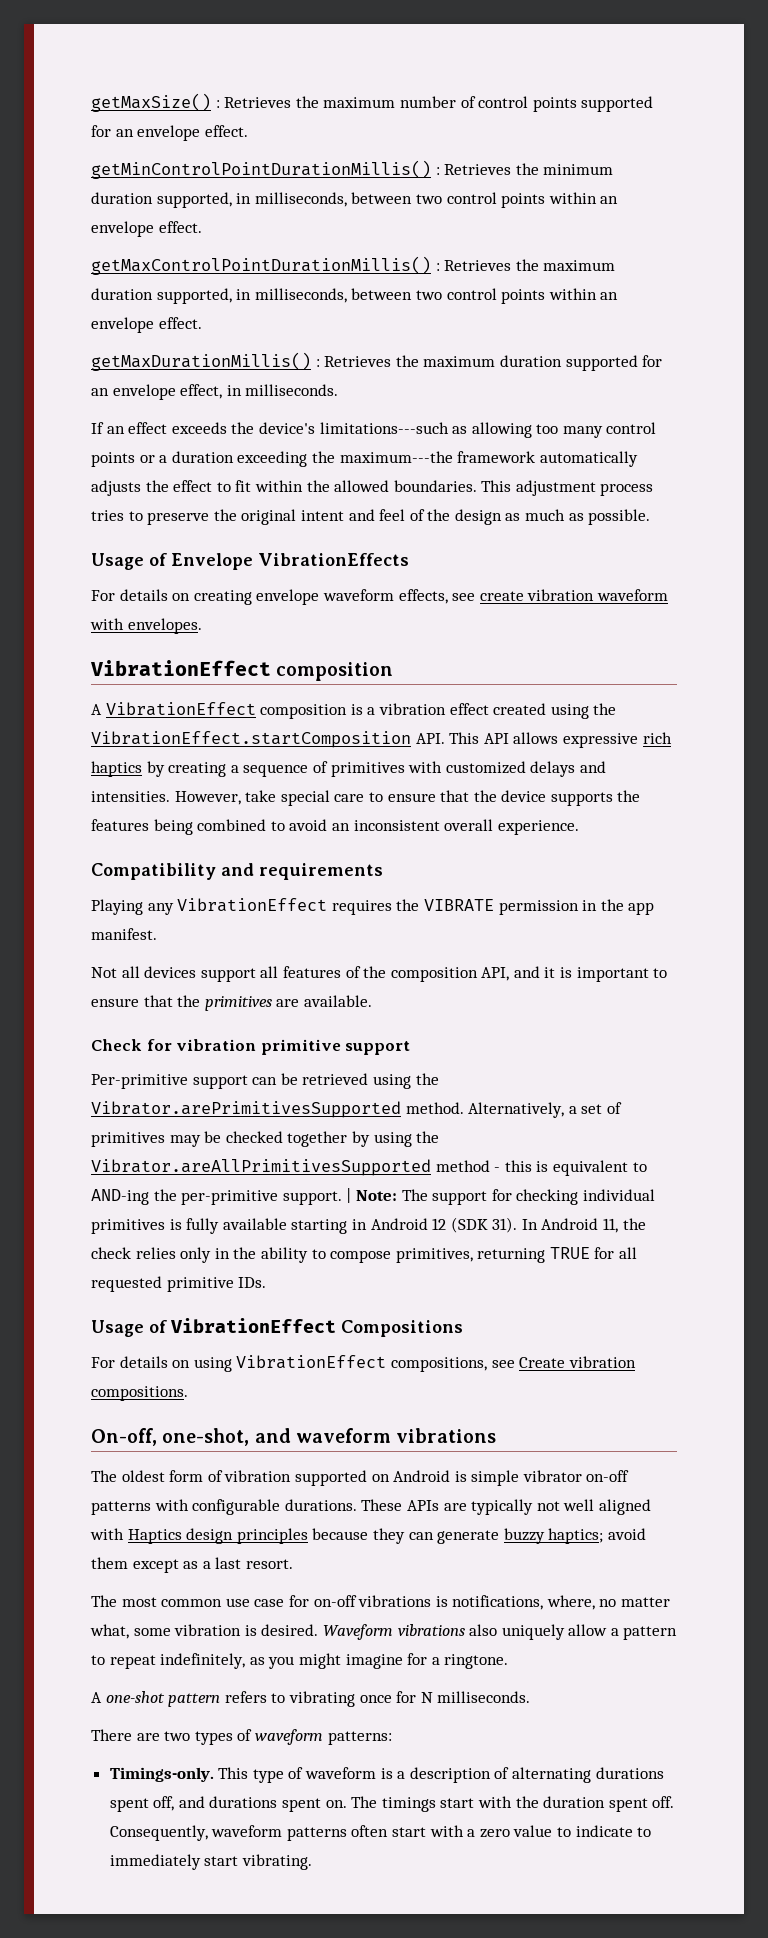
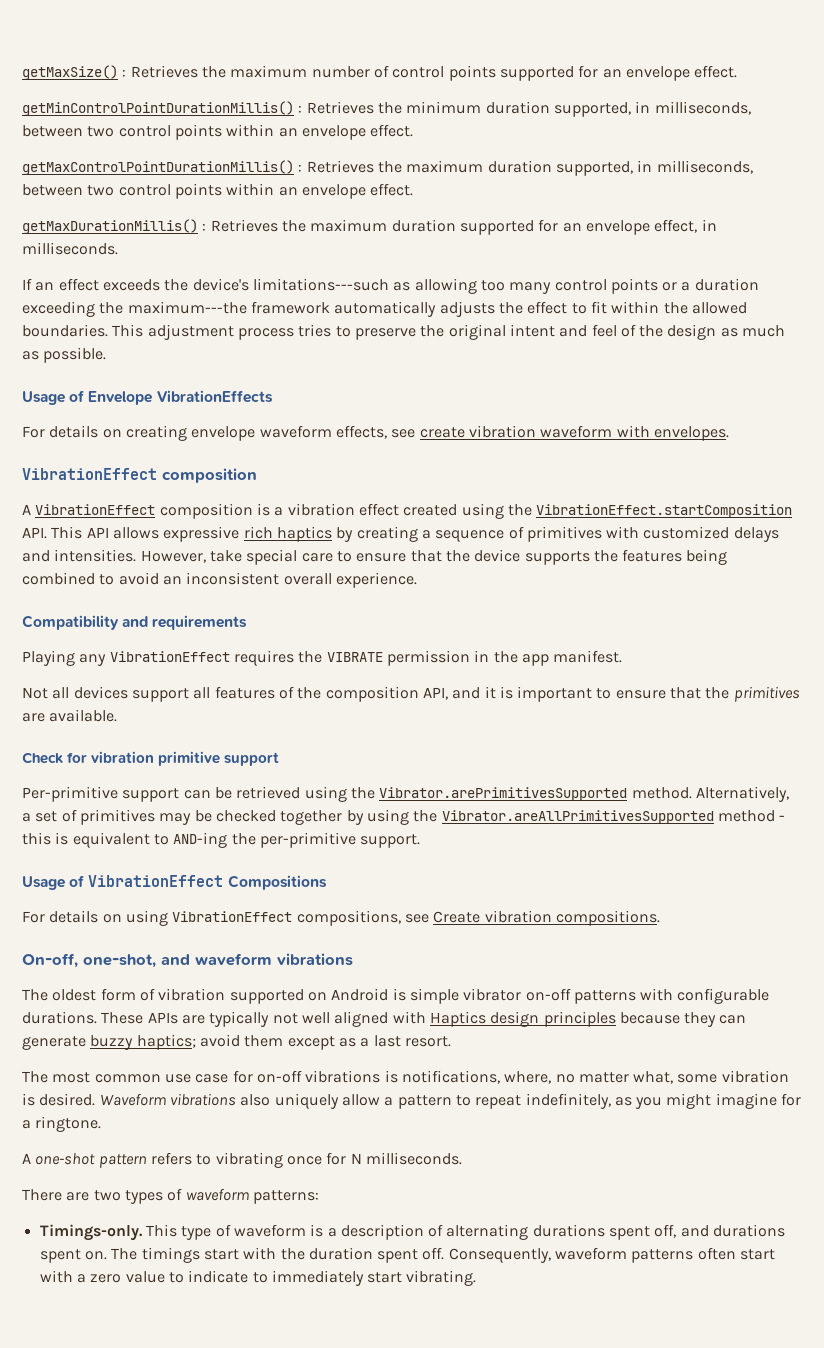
[346,1188,655,1205] [91,1217,646,1234] [91,1247,638,1263] [91,1276,267,1292] | Note: The support for checking individual primitives is fully available starting in Android 12 (SDK 31). In Android 11, the check relies only in the ability to compose primitives, returning TRUE for all requested primitive IDs. -> (421, 841) none

